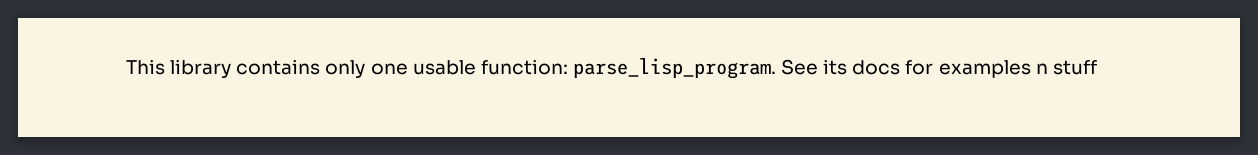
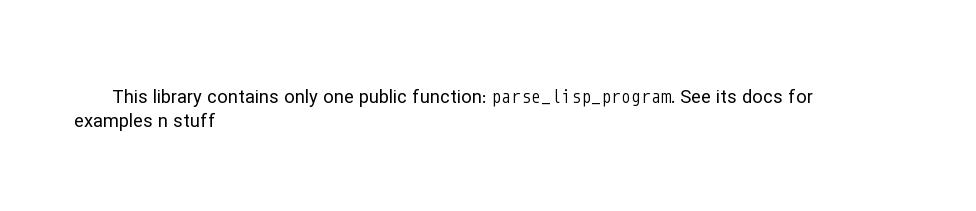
[412,60,476,75] usable -> [358,89,407,107] public

